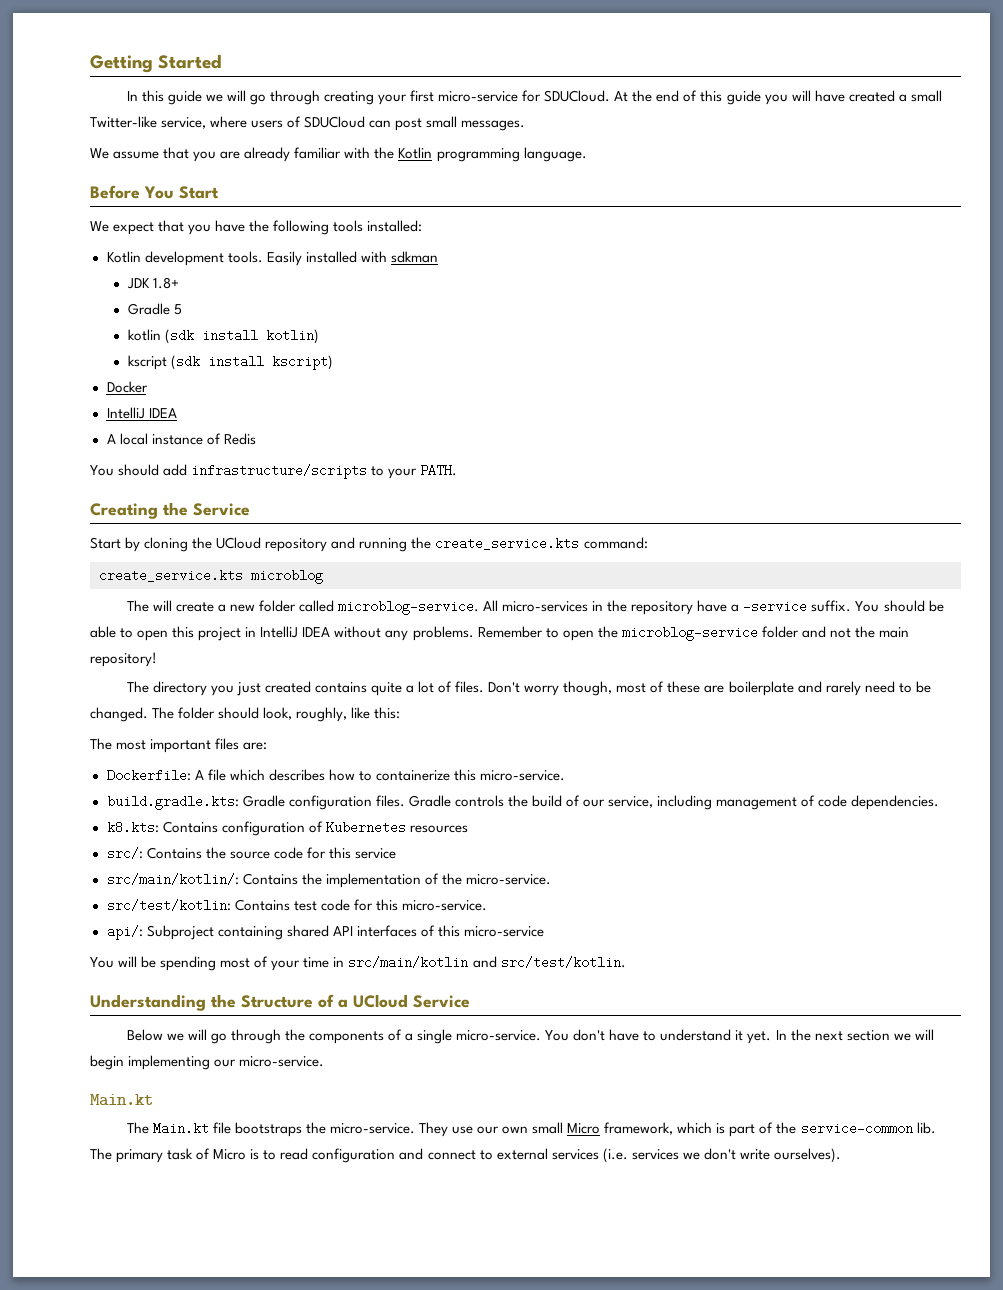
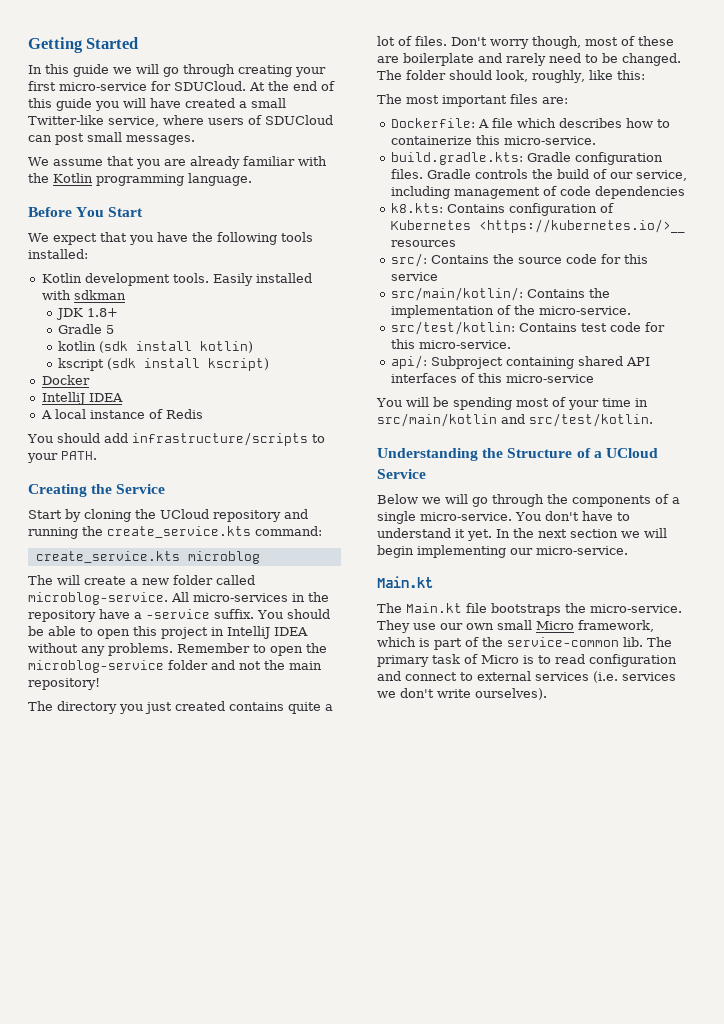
[851,795,940,810] dependencies. -> [594,186,685,199] dependencies
(406, 827) none -> [478,219,685,233] <https://kubernetes.io/>__

